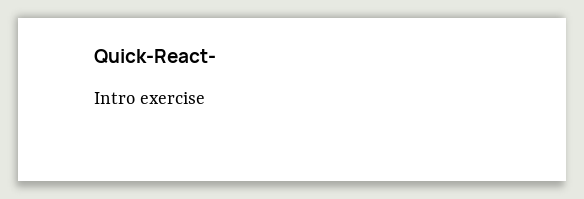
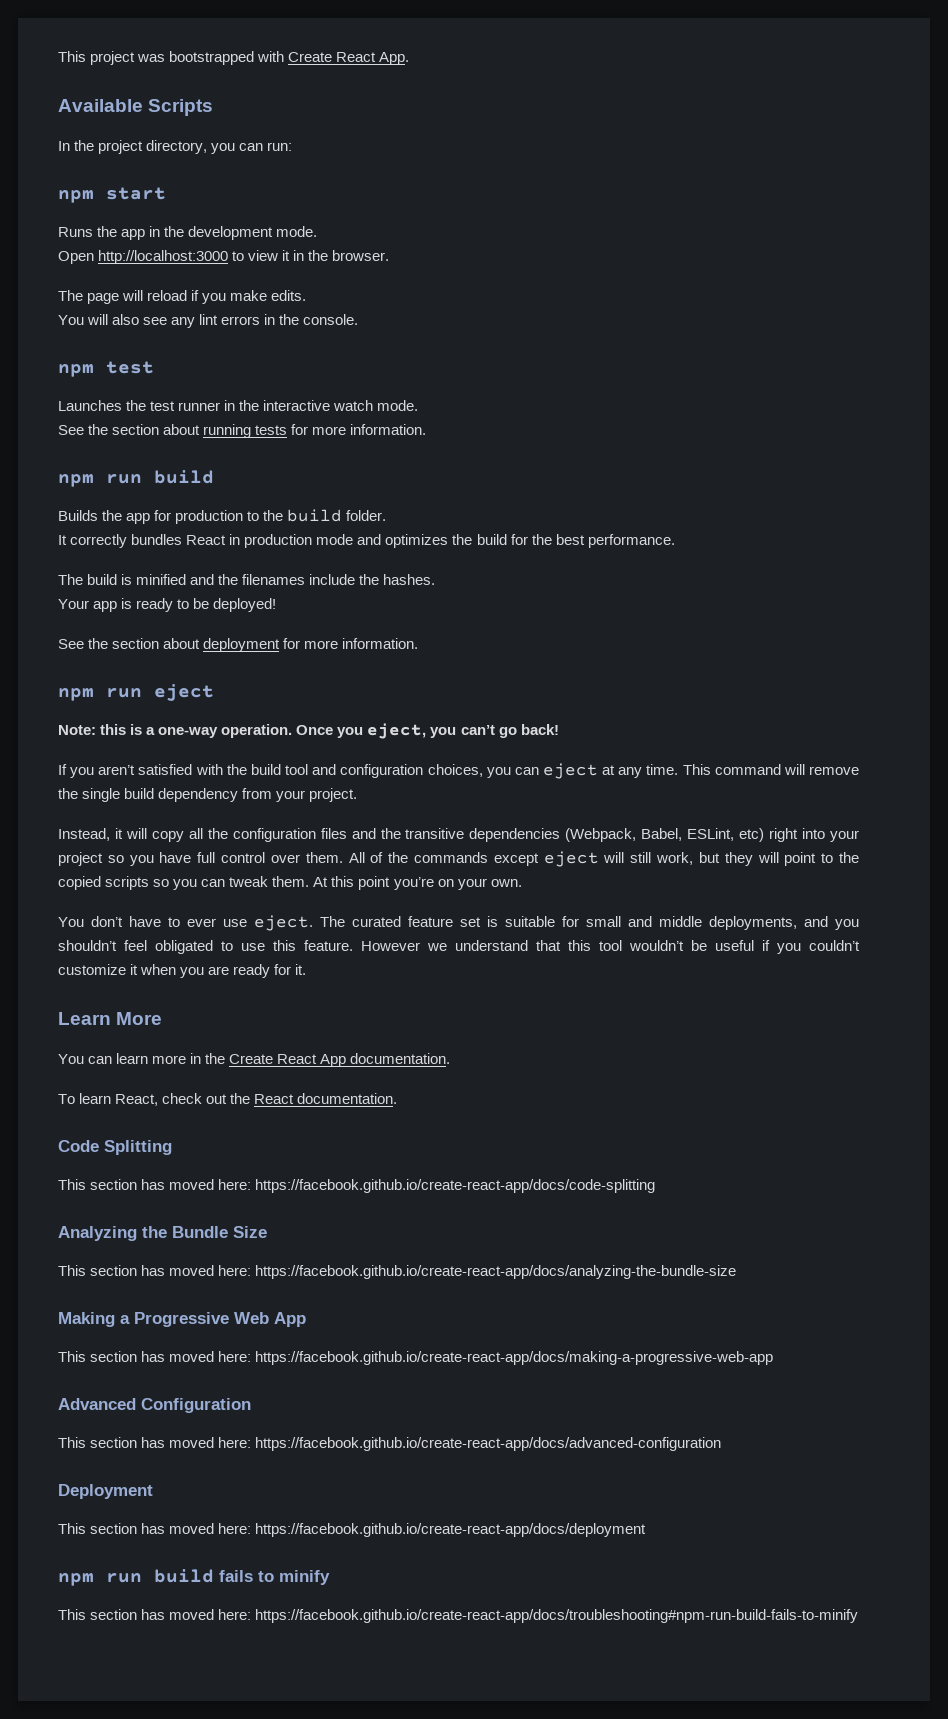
[94,49,216,64] [94,92,206,104] Quick-React- // Intro exercise -> [58,51,410,65] [58,99,214,116] [58,140,293,154] [58,187,166,203] [58,226,318,240] [58,250,390,264] [58,290,307,304] [58,314,359,328] [58,361,154,377] [58,400,419,411] [58,424,427,438] [58,470,214,487] [58,509,387,524] [58,534,675,548] [58,574,436,585] [58,598,277,612] [58,638,419,652] [58,684,214,701] [58,723,559,739] [58,763,859,779] [58,788,358,802] [58,828,860,842] [58,851,860,867] [58,876,522,890] [58,915,859,931] [58,940,860,954] [58,964,307,978] [58,1012,163,1025] [58,1053,451,1067] [58,1093,398,1106] [58,1140,172,1155] [58,1179,656,1193] [58,1226,267,1241] [58,1265,737,1279] [58,1312,306,1327] [58,1351,774,1365] [58,1398,251,1413] [58,1437,722,1451] [58,1484,153,1499] [58,1523,647,1537] [58,1569,330,1586] [58,1609,859,1623] This project was bootstrapped with Create React App. // Available Scripts // In the project directory, you can run: // npm start // Runs the app in the development mode. // Open http://localhost:3000 to view it in the browser. // The page will reload if you make edits. // You will also see any lint errors in the console. // npm test // Launches the test runner in the interactive watch mode. // See the section about running tests for more information. // npm run build // Builds the app for production to the build folder. // It correctly bundles React in production mode and optimizes the build for the best performance. // The build is minified and the filenames include the hashes. // Your app is ready to be deployed! // See the section about deployment for more information. // npm run eject // Note: this is a one-way operation. Once you eject, you can’t go back! // If you aren’t satisfied with the build tool and configuration choices, you can eject at any time. This command will remove the single build dependency from your project. // Instead, it will copy all the configuration files and the transitive dependencies (Webpack, Babel, ESLint, etc) right into your project so you have full control over them. All of the commands except eject will still work, but they will point to the copied scripts so you can tweak them. At this point you’re on your own. // You don’t have to ever use eject. The curated feature set is suitable for small and middle deployments, and you shouldn’t feel obligated to use this feature. However we understand that this tool wouldn’t be useful if you couldn’t customize it when you are ready for it. // Learn More // You can learn more in the Create React App documentation. // To learn React, check out the React documentation. // Code Splitting // This section has moved here: https://facebook.github.io/create-react-app/docs/code-splitting // Analyzing the Bundle Size // This section has moved here: https://facebook.github.io/create-react-app/docs/analyzing-the-bundle-size // Making a Progressive Web App // This section has moved here: https://facebook.github.io/create-react-app/docs/making-a-progressive-web-app // Advanced Configuration // This section has moved here: https://facebook.github.io/create-react-app/docs/advanced-configuration // Deployment // This section has moved here: https://facebook.github.io/create-react-app/docs/deployment // npm run build fails to minify // This section has moved here: https://facebook.github.io/create-react-app/docs/troubleshooting#npm-run-build-fails-to-minify

